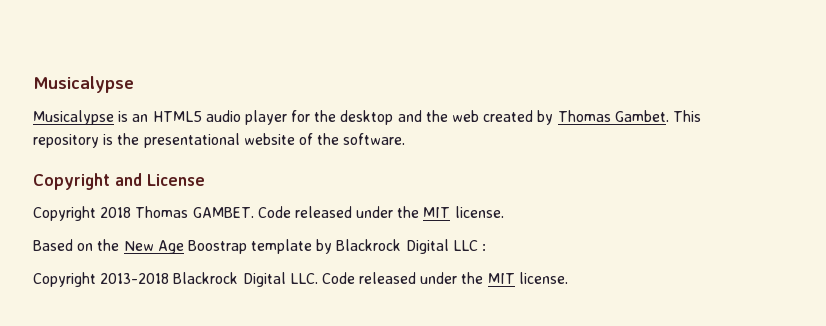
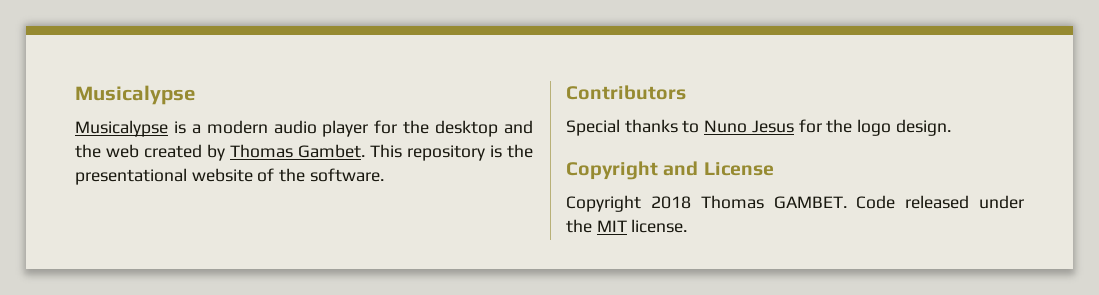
[132,111,202,122] an HTML5 -> [191,120,268,134] a modern
(406, 139) none -> [566,85,686,100] [566,119,951,136] // Contributors // Special thanks to Nuno Jesus for the logo design.
[33,239,487,254] [33,272,568,287] // Based on the New Age Boostrap template by Blackrock Digital LLC : // Copyright 2013-2018 Blackrock Digital LLC. Code released under the MIT license. -> (688, 226) none

